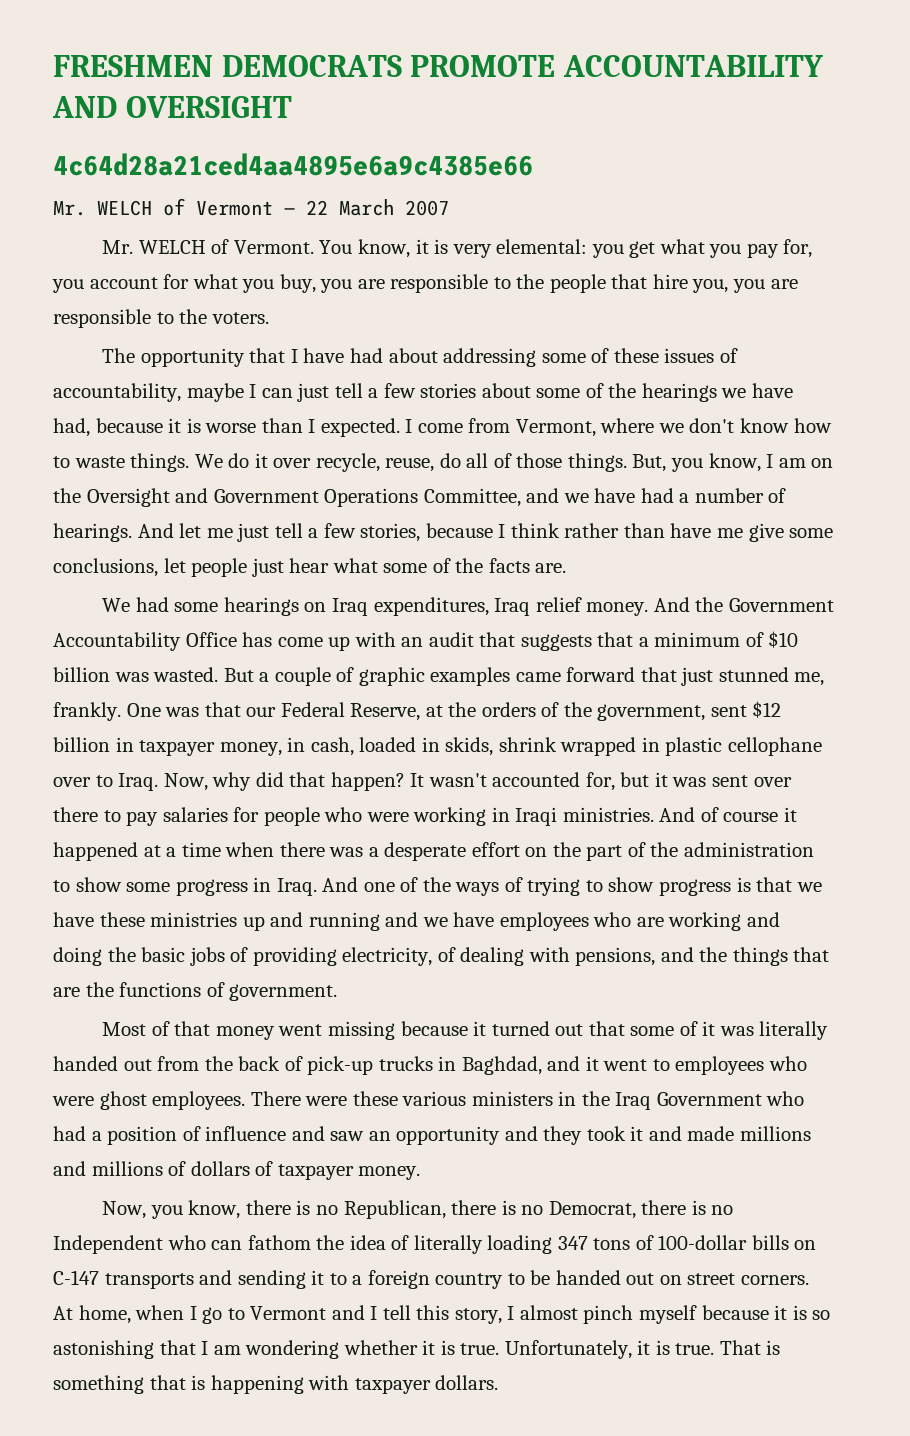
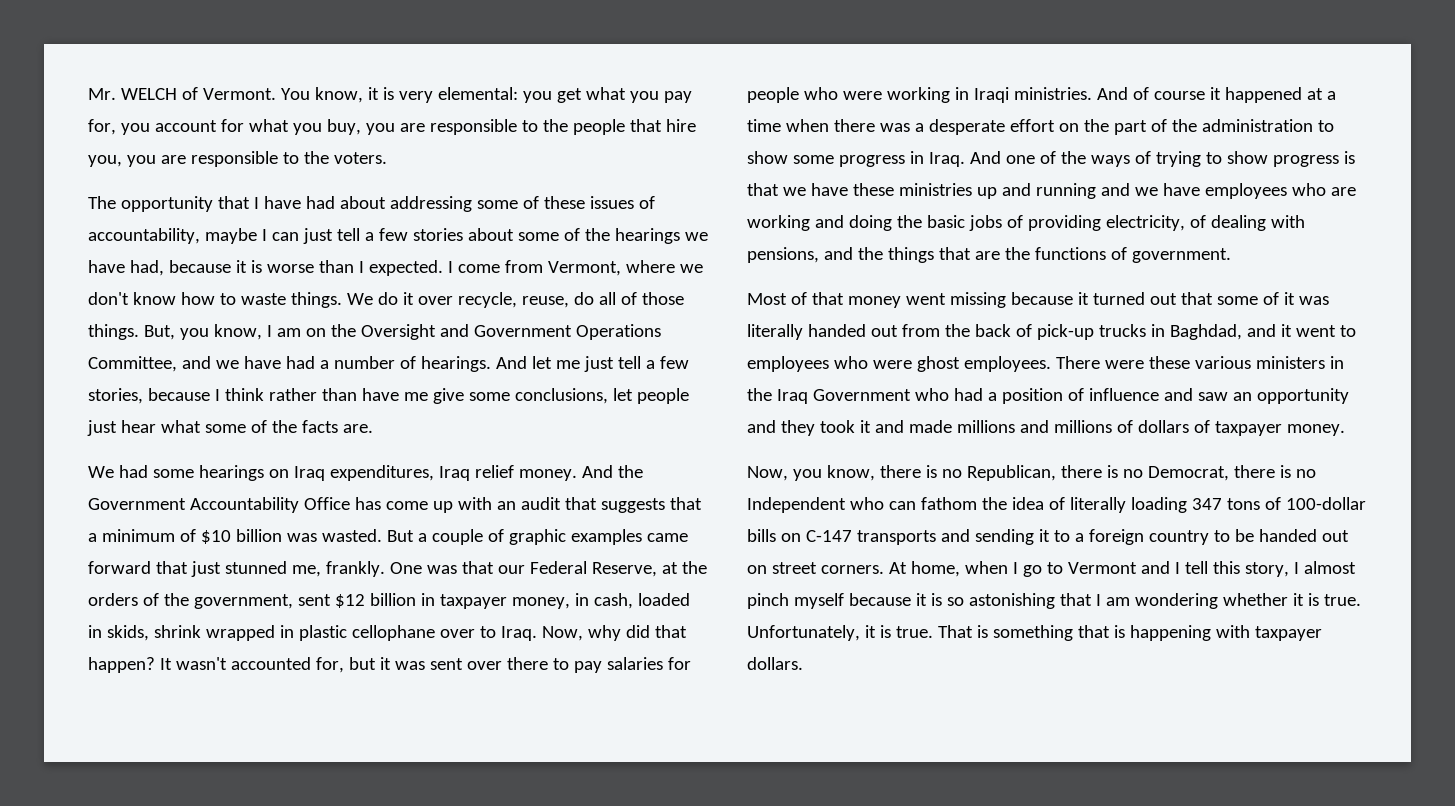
[53,55,823,77] [52,96,292,118] [53,153,533,176] [53,198,449,216] FRESHMEN DEMOCRATS PROMOTE ACCOUNTABILITY AND OVERSIGHT // 4c64d28a21ced4aa4895e6a9c4385e66 // Mr. WELCH of Vermont — 22 March 2007 // -> (88, 94) none

